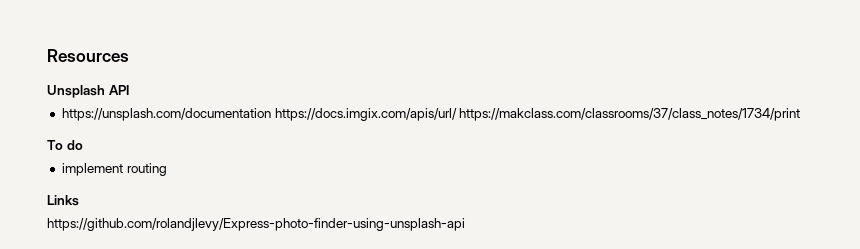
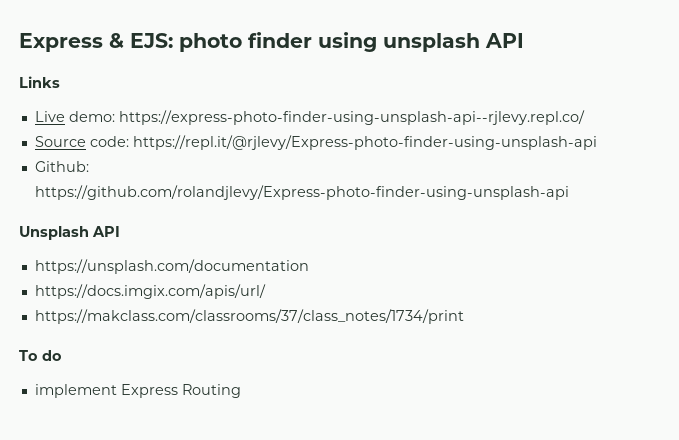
[47,49,129,62] Resources -> [19,32,524,52] [19,76,60,88] [34,110,585,125] [34,135,597,150] [34,161,89,172] [34,185,569,200] Express & EJS: photo finder using unsplash API // Links // Live demo: https://express-photo-finder-using-unsplash-api--rjlevy.repl.co/ // Source code: https://repl.it/@rjlevy/Express-photo-finder-using-unsplash-api // Github: https://github.com/rolandjlevy/Express-photo-finder-using-unsplash-api
(271, 114) none -> (309, 266) //
(457, 114) none -> (266, 291) //
[126,163,167,176] [47,195,79,206] [47,218,465,231] routing // Links // https://github.com/rolandjlevy/Express-photo-finder-using-unsplash-api -> [120,384,241,398] Express Routing

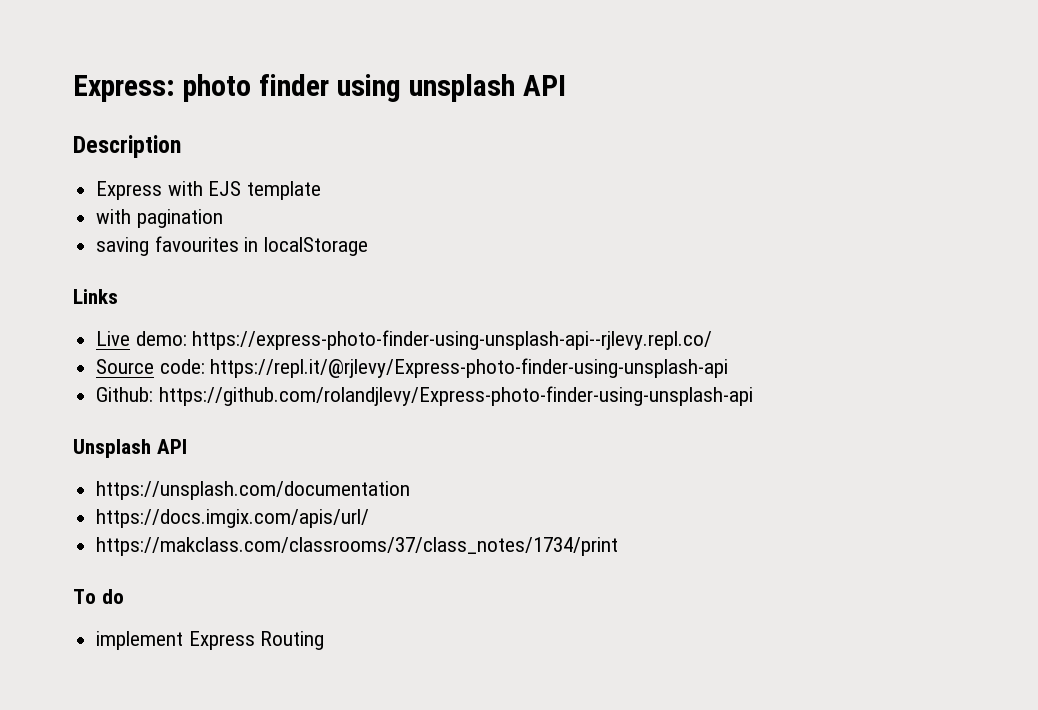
[19,33,173,52] Express & EJS: -> [73,75,175,102] Express:
(524, 40) none -> [73,135,181,158] [96,181,322,200] [96,209,223,228] [96,236,369,256] // Description // Express with EJS template // with pagination // saving favourites in localStorage

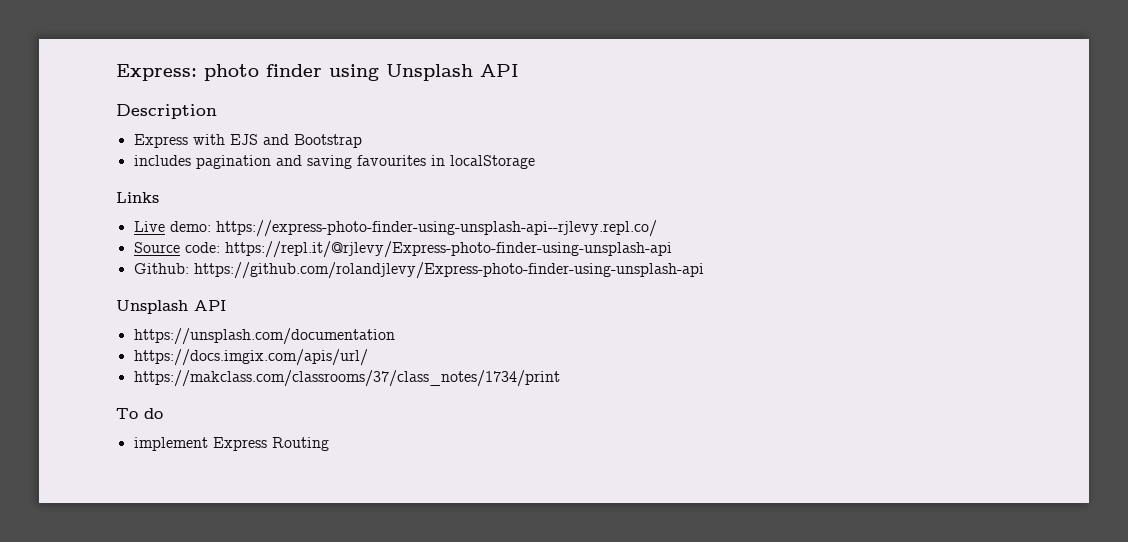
[408,74,515,102] unsplash -> [386,64,473,81] Unsplash
[247,181,322,200] [96,209,132,224] template // with -> [262,134,362,148] [133,155,191,166] and Bootstrap // includes
(223, 218) // -> [275,155,302,166] and

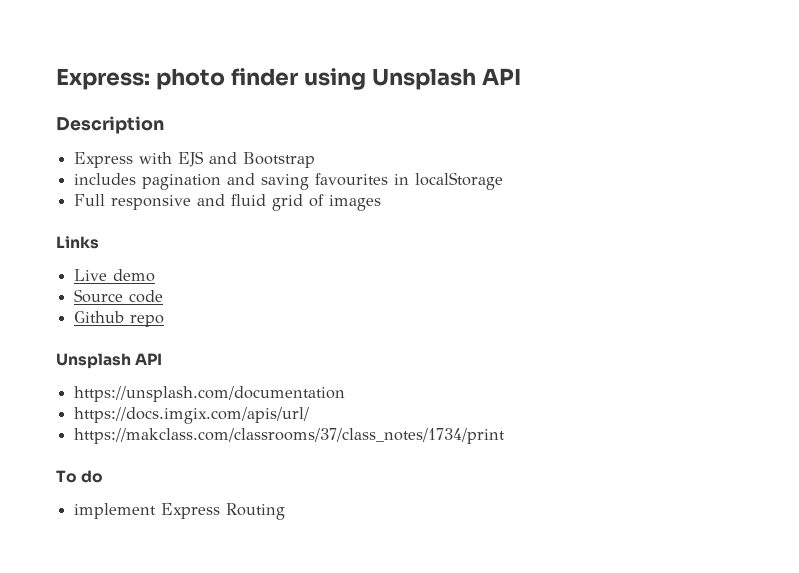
(535, 162) none -> [74,194,382,211] // Full responsive and fluid grid of images
[169,220,657,237] demo: https://express-photo-finder-using-unsplash-api--rjlevy.repl.co/ -> [113,269,156,282] demo
[184,241,672,258] [133,262,704,279] code: https://repl.it/@rjlevy/Express-photo-finder-using-unsplash-api // Github: https://github.com/rolandjlevy/Express-photo-finder-using-unsplash-api -> [129,290,164,303] [74,311,165,327] code // Github repo

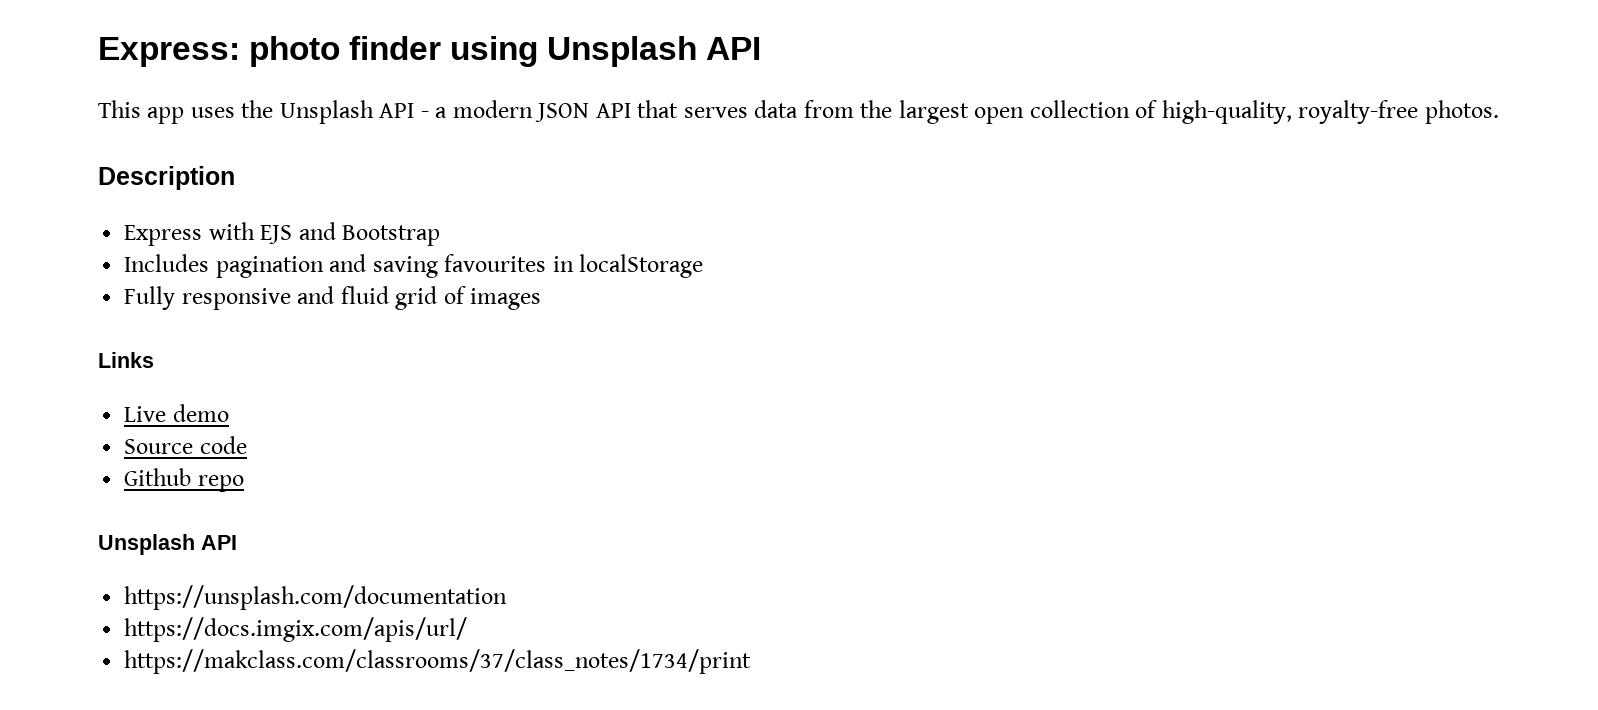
(521, 76) none -> [98,100,1499,124] // This app uses the Unsplash API - a modern JSON API that serves data from the largest open collection of high-quality, royalty-free photos.
[74,173,137,185] includes -> [124,254,210,272] Includes
[74,194,106,206] Full -> [124,286,176,310] Fully
[56,470,104,483] [74,503,286,520] // To do // implement Express Routing -> (752, 661) none

